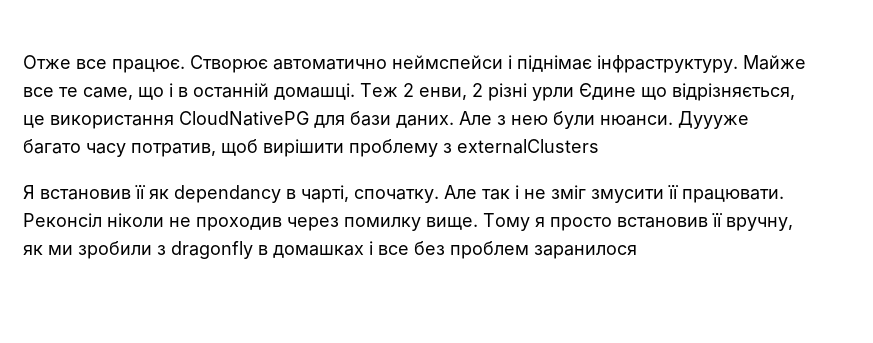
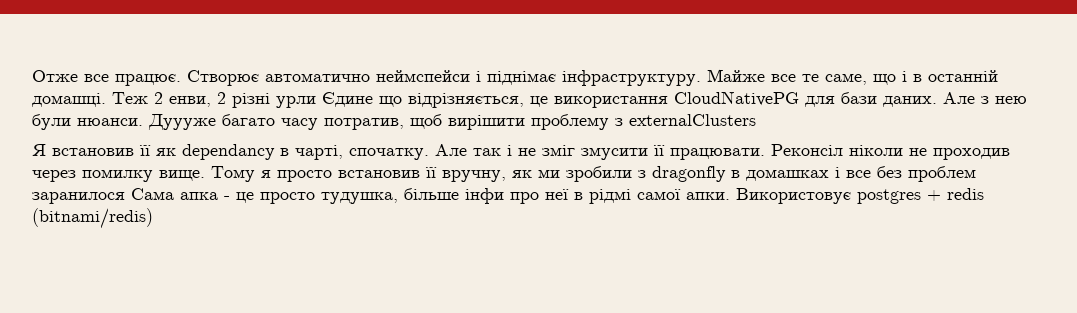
(637, 252) none -> [131,188,984,204] [32,208,153,229] Сама апка - це просто тудушка, більше інфи про неї в рідмі самої апки. Використовує postgres + redis (bitnami/redis)

